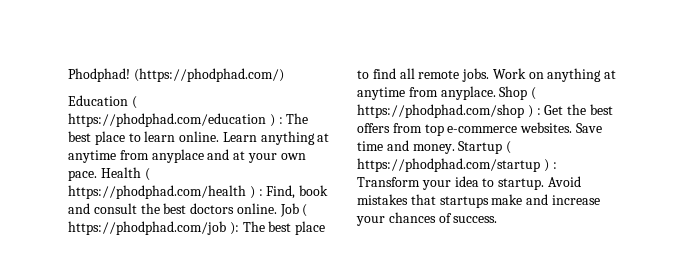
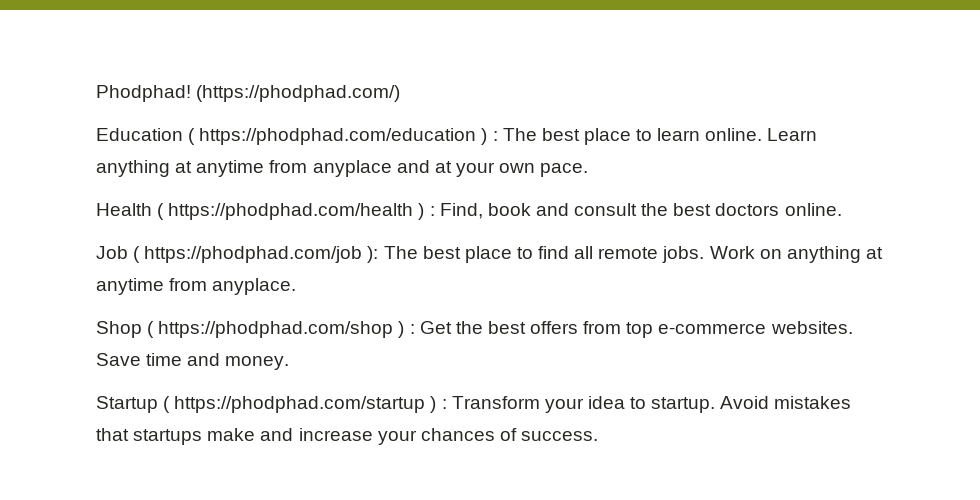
(97, 175) none -> (589, 170) //
(277, 208) none -> (842, 209) //
(496, 93) none -> (297, 286) //
(455, 149) none -> (290, 363) //

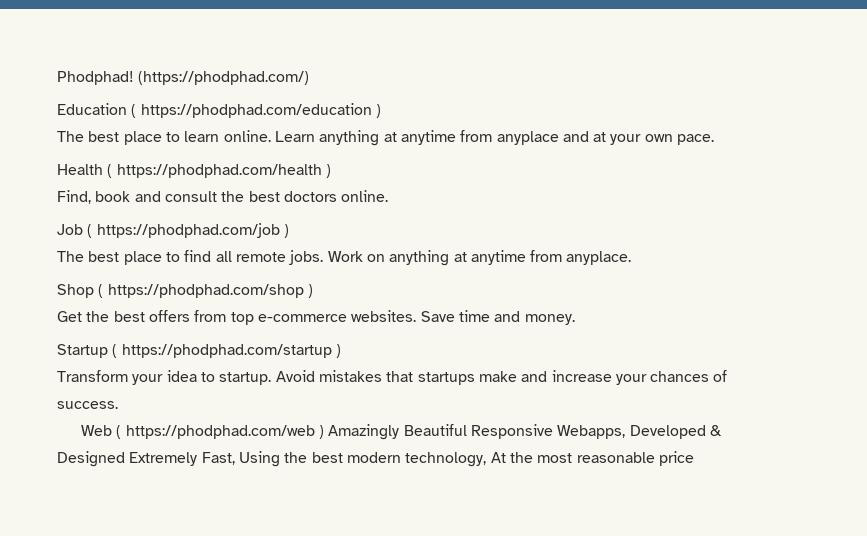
[492,131,498,141] : -> (381, 111) //
[429,206,435,216] : -> (331, 171) //
[367,246,379,263] ): -> [283,224,289,238] ) //
[409,324,415,334] : -> (313, 291) //
[441,399,447,409] : -> (341, 351) //
(599, 436) none -> [81,424,722,440] [57,451,694,467] // Web ( https://phodphad.com/web ) Amazingly Beautiful Responsive Webapps, Developed & Designed Extremely Fast, Using the best modern technology, At the most reasonable price

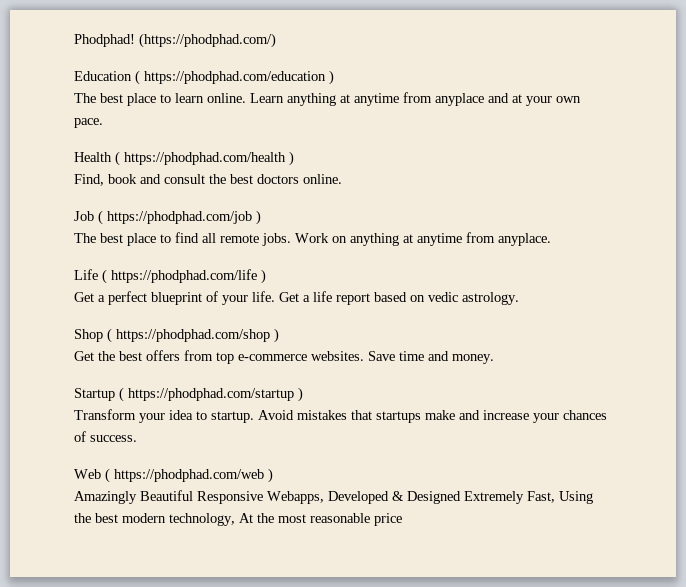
(632, 258) none -> [74,269,266,284] [74,291,519,305] // Life ( https://phodphad.com/life ) // Get a perfect blueprint of your life. Get a life report based on vedic astrology.
(325, 432) none -> (273, 475) //

